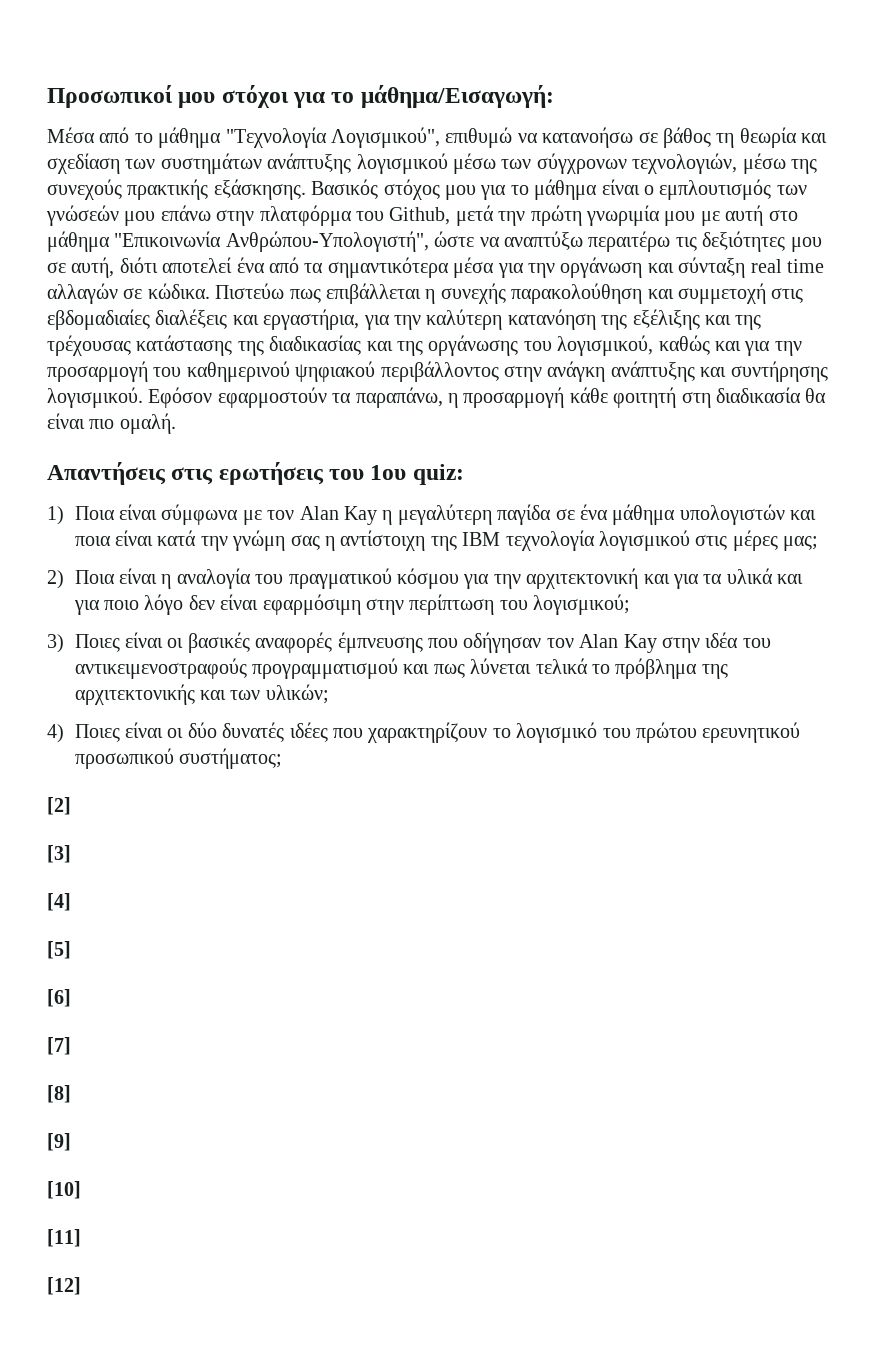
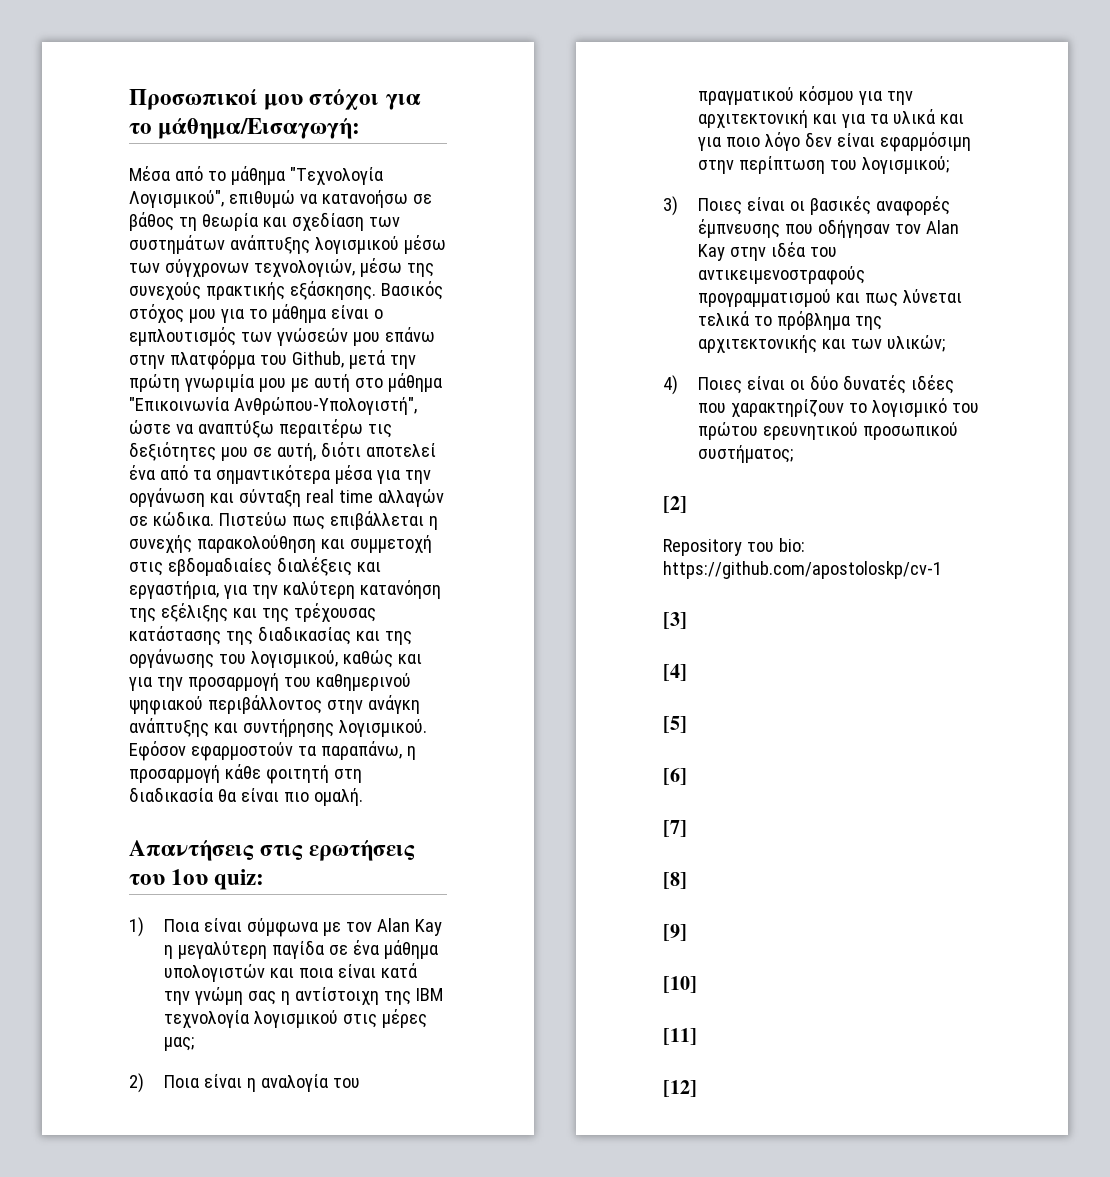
(71, 806) none -> [663,538,805,556] [663,561,942,579] // Repository του bio: https://github.com/apostoloskp/cv-1

